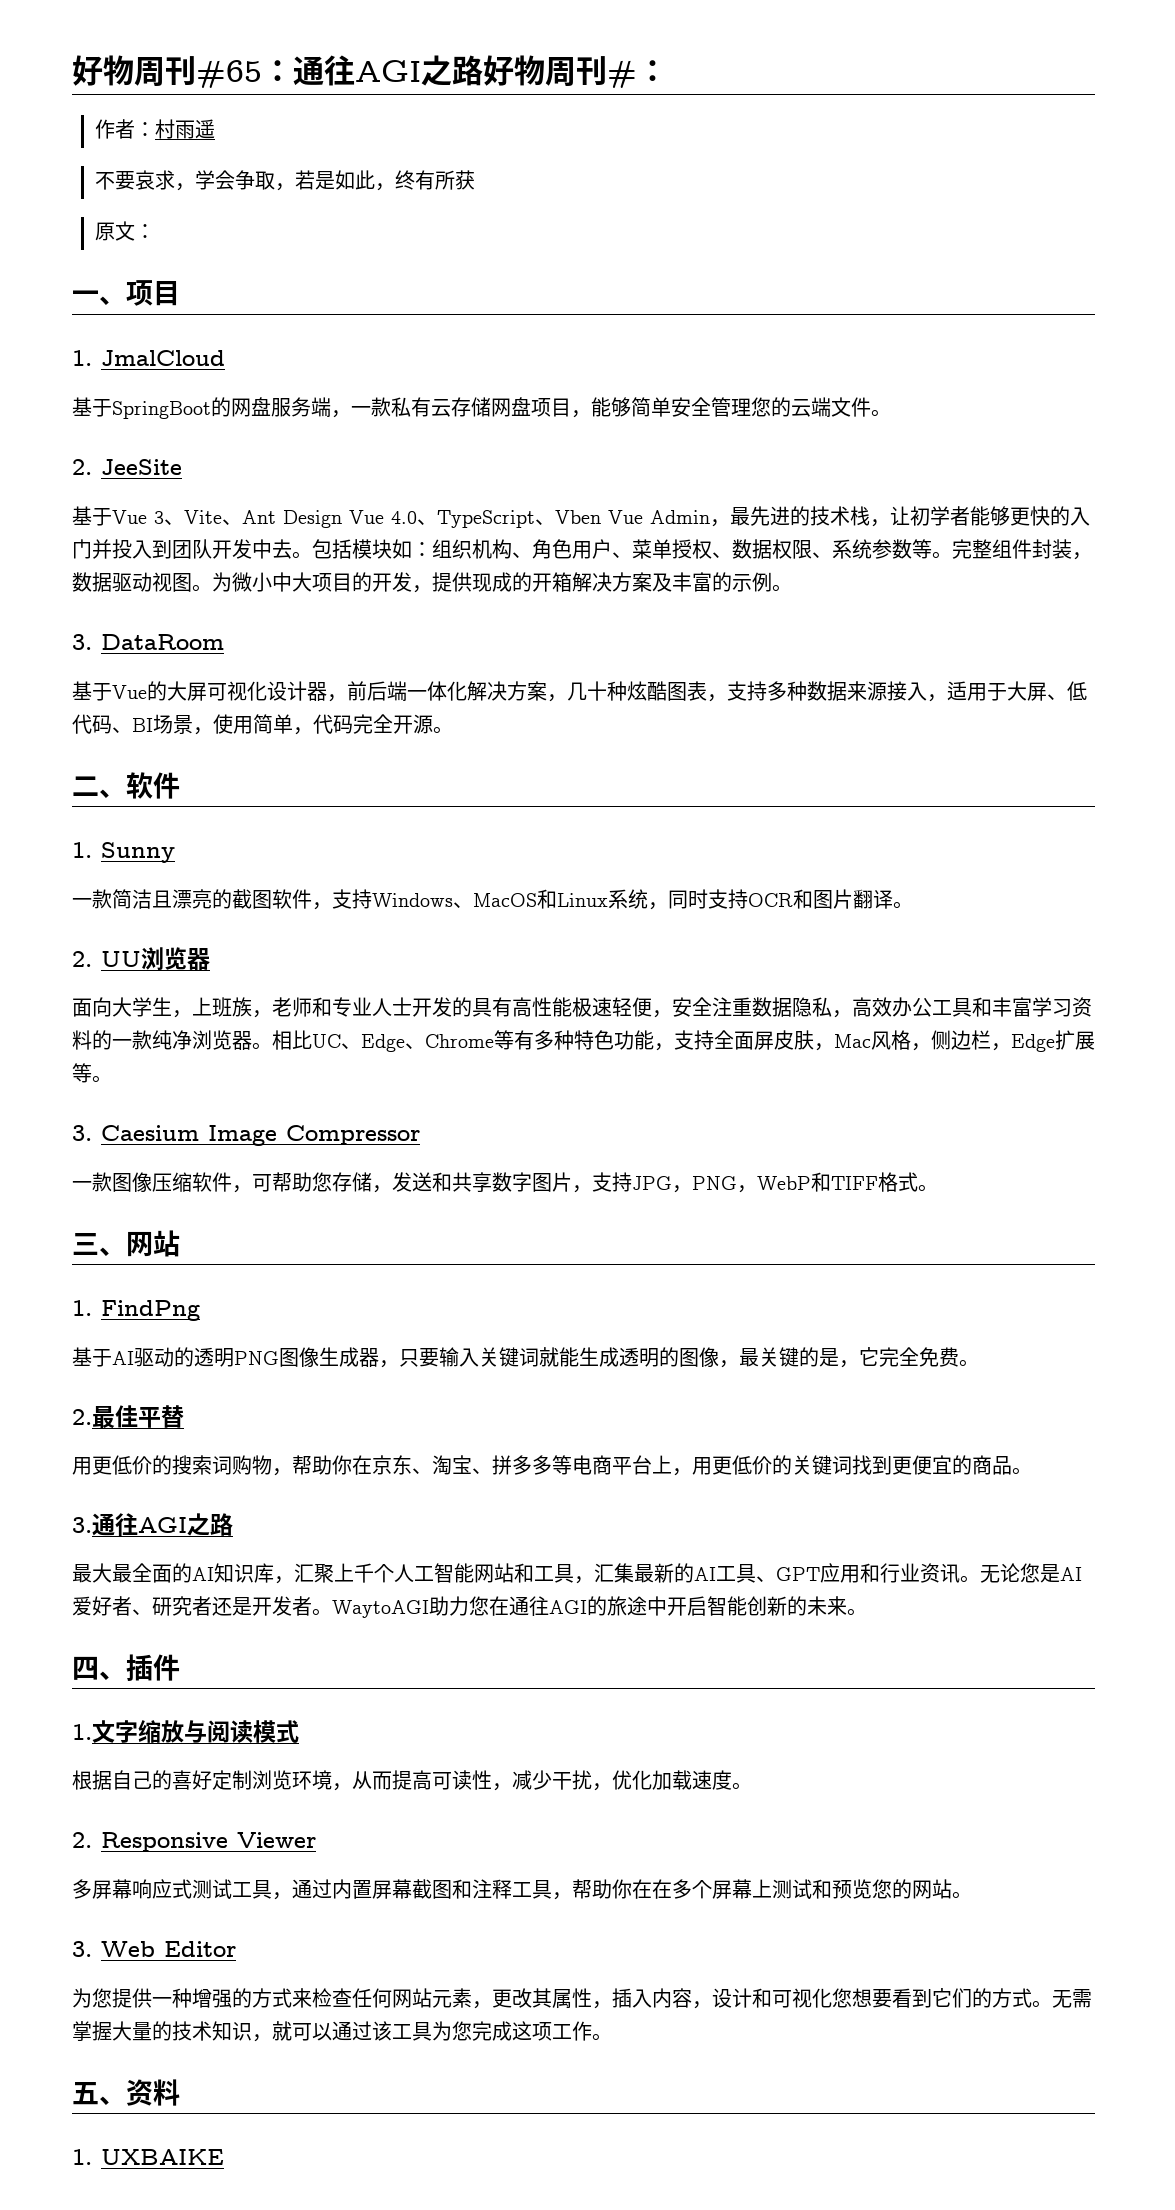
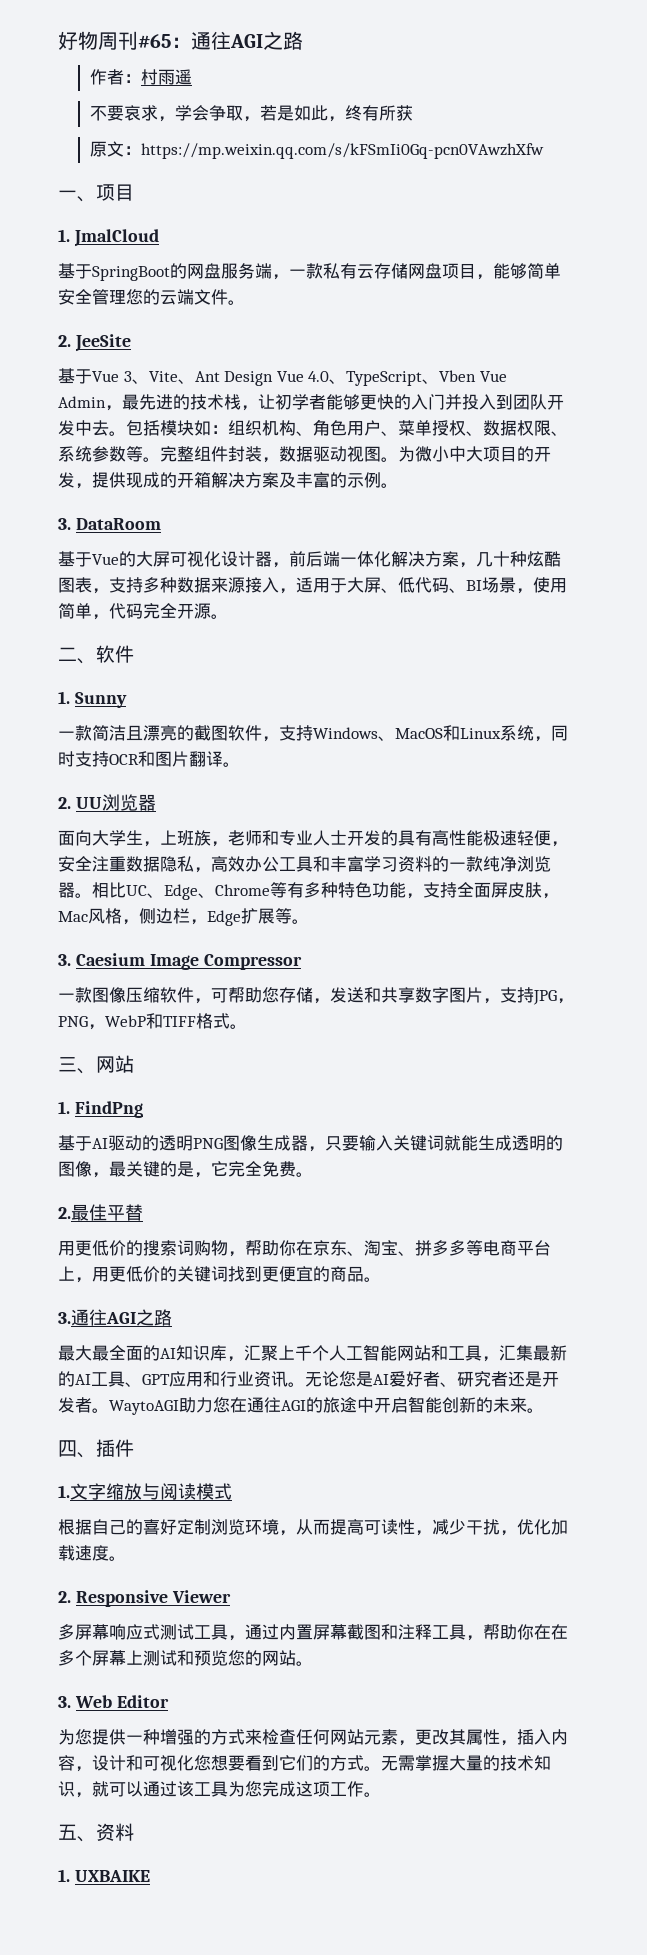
[483,55,668,88] 好物周刊#： -> (303, 40) none
(156, 231) none -> [140,143,544,159] https://mp.weixin.qq.com/s/kFSmIi0Gq-pcn0VAwzhXfw

